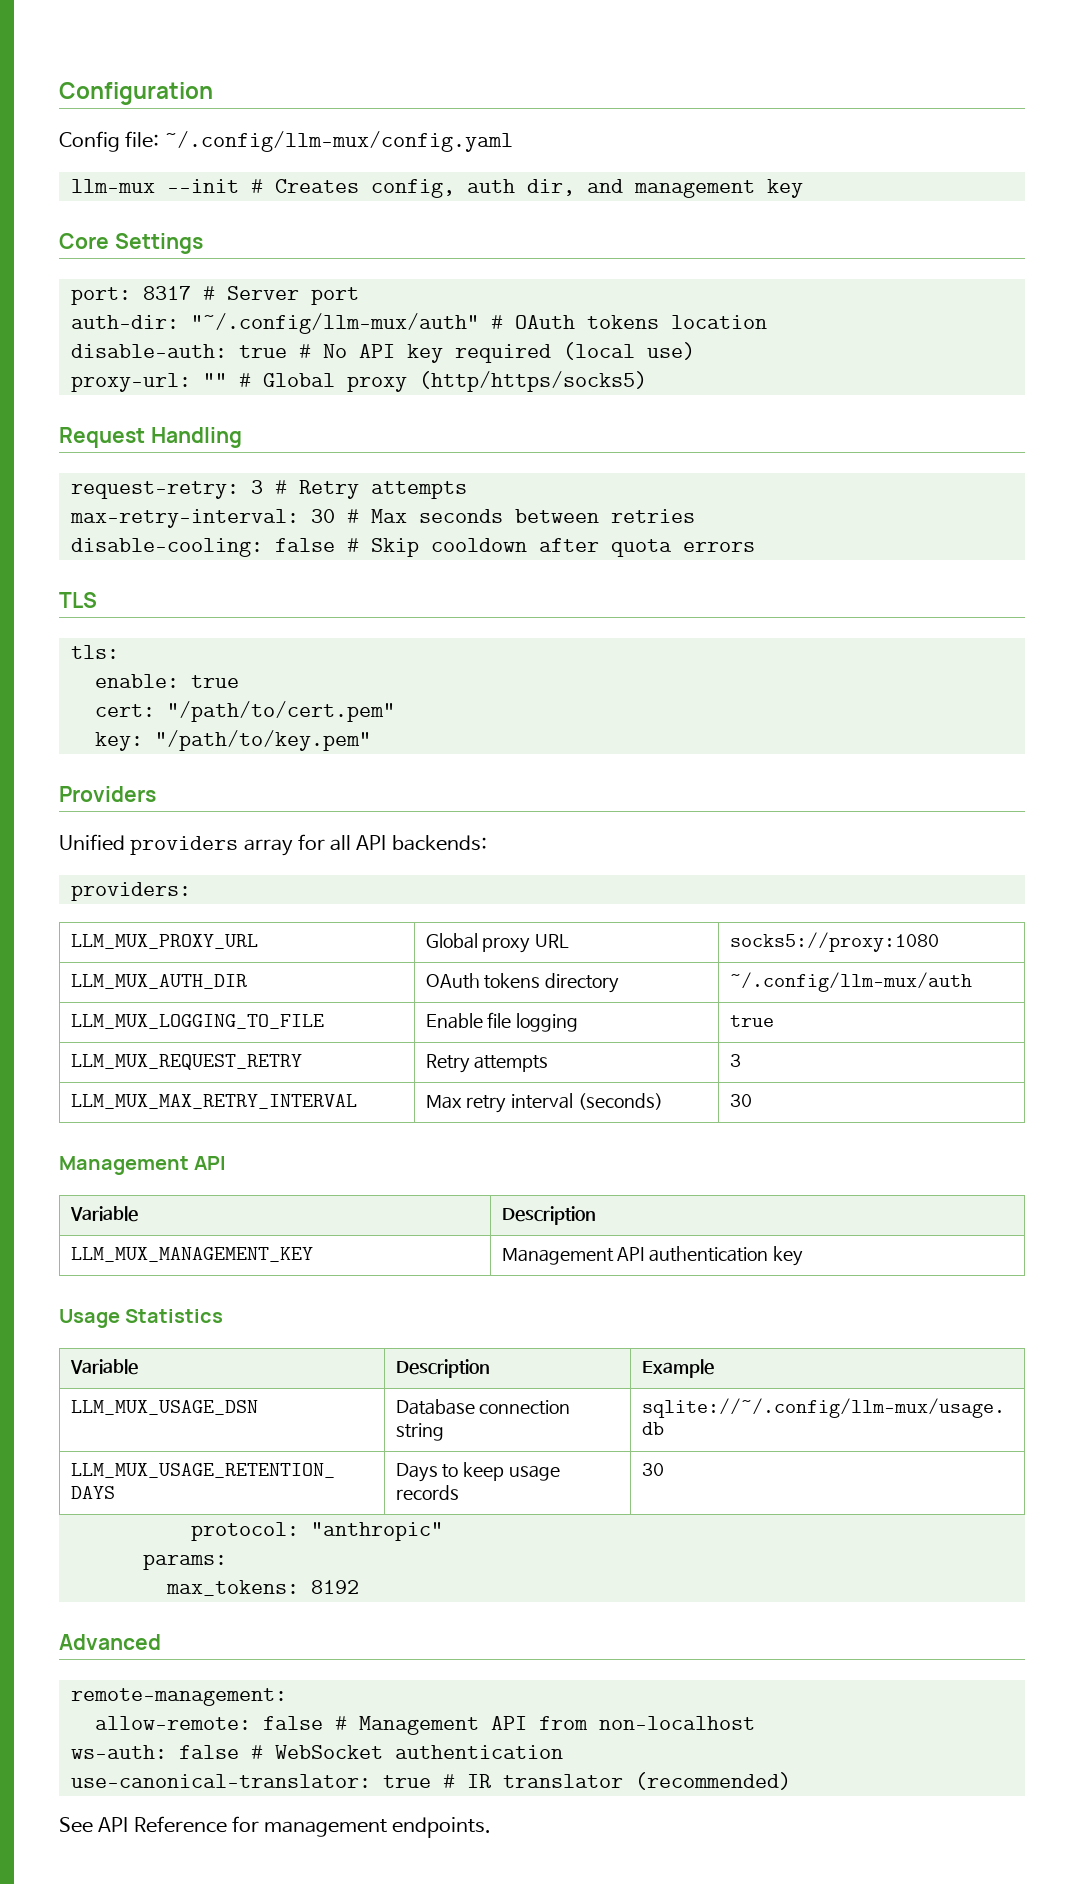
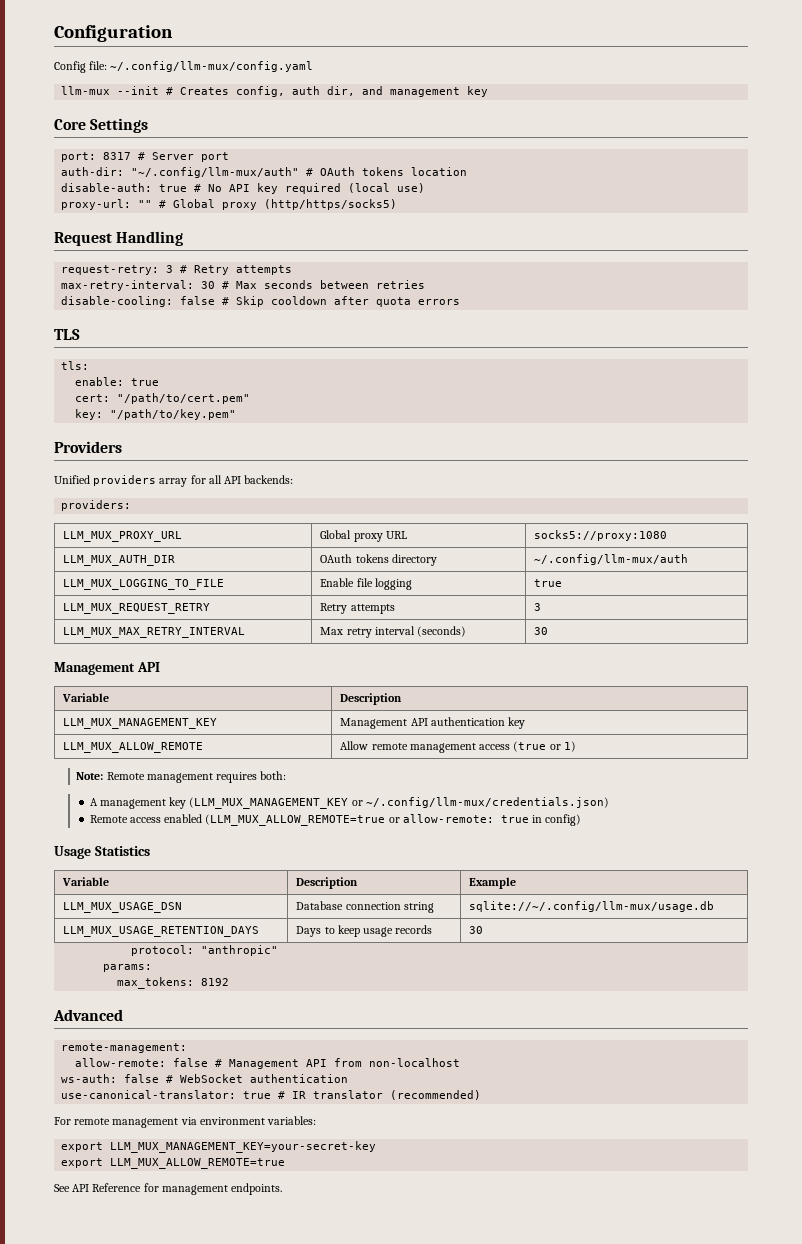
(803, 1256) none -> [63,742,204,753] [340,741,576,753] [76,771,287,783] [89,797,609,809] [89,814,582,826] // LLM_MUX_ALLOW_REMOTE | Allow remote management access (true or 1) // Note: Remote management requires both: // A management key (LLM_MUX_MANAGEMENT_KEY or ~/.config/llm-mux/credentials.json) // Remote access enabled (LLM_MUX_ALLOW_REMOTE=true or allow-remote: true in config)
(791, 1781) none -> [54,1116,317,1128] [61,1141,377,1153] [61,1158,286,1169] // For remote management via environment variables: // export LLM_MUX_MANAGEMENT_KEY=your-secret-key // export LLM_MUX_ALLOW_REMOTE=true

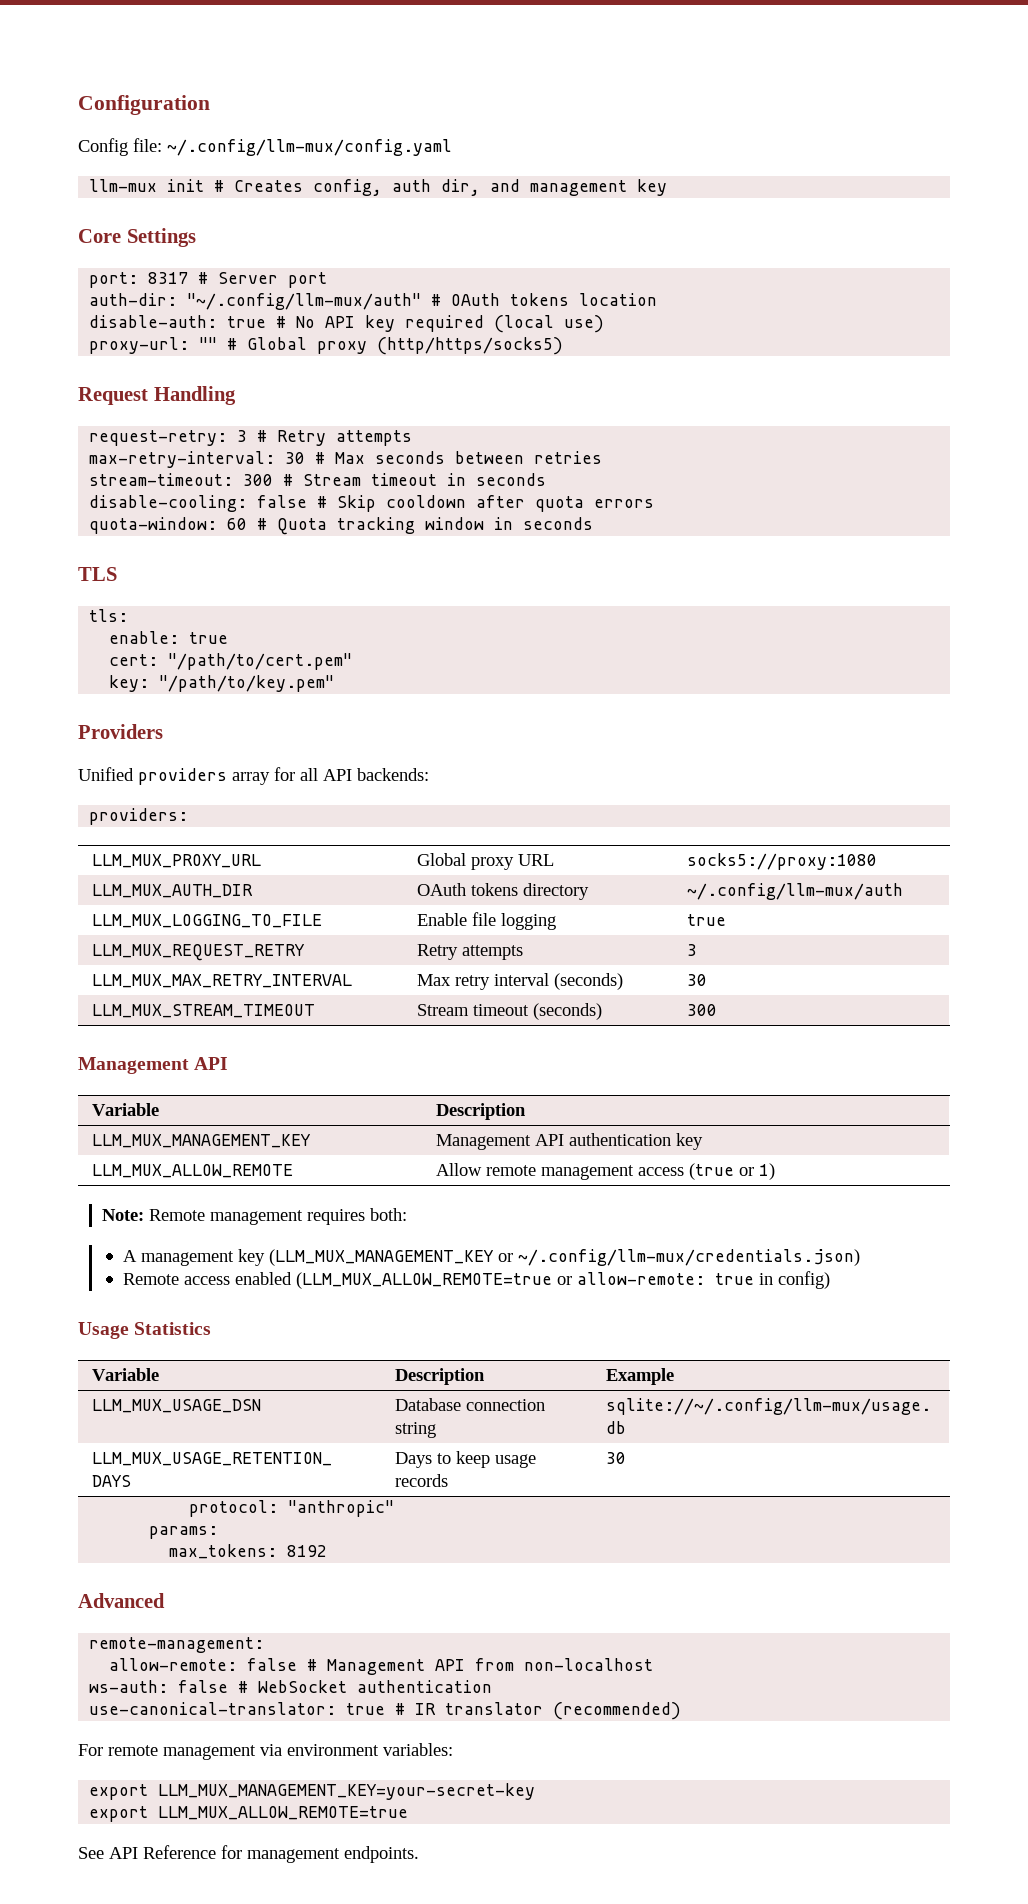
[117,86,160,95] --init -> [167,179,205,192] init
(426, 284) none -> [89,473,547,486] // stream-timeout: 300 # Stream timeout in seconds
(461, 302) none -> [89,517,594,535] // quota-window: 60 # Quota tracking window in seconds
(549, 631) none -> [91,1004,315,1018] [416,1003,602,1020] [686,1004,717,1016] // LLM_MUX_STREAM_TIMEOUT | Stream timeout (seconds) | 300

